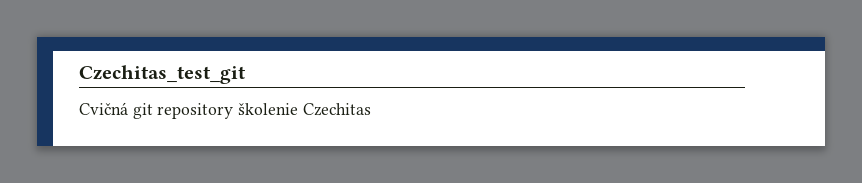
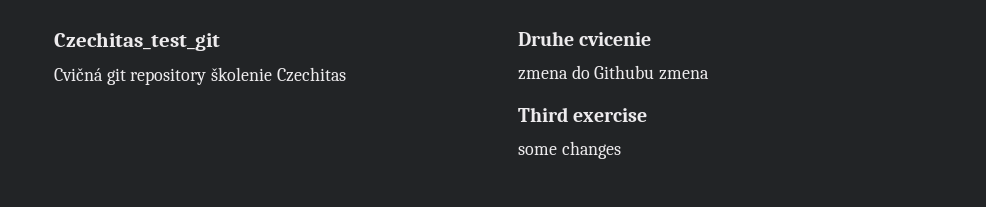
(371, 109) none -> [518,31,652,46] [518,65,710,80] [518,107,648,122] [518,141,621,159] // Druhe cvicenie // zmena do Githubu zmena // Third exercise // some changes

